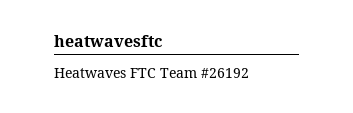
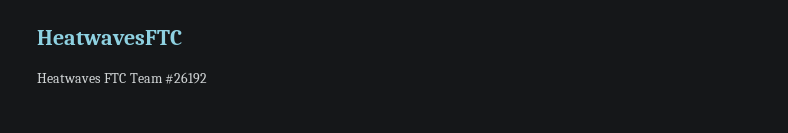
[54,35,162,47] heatwavesftc -> [37,30,182,45] HeatwavesFTC

